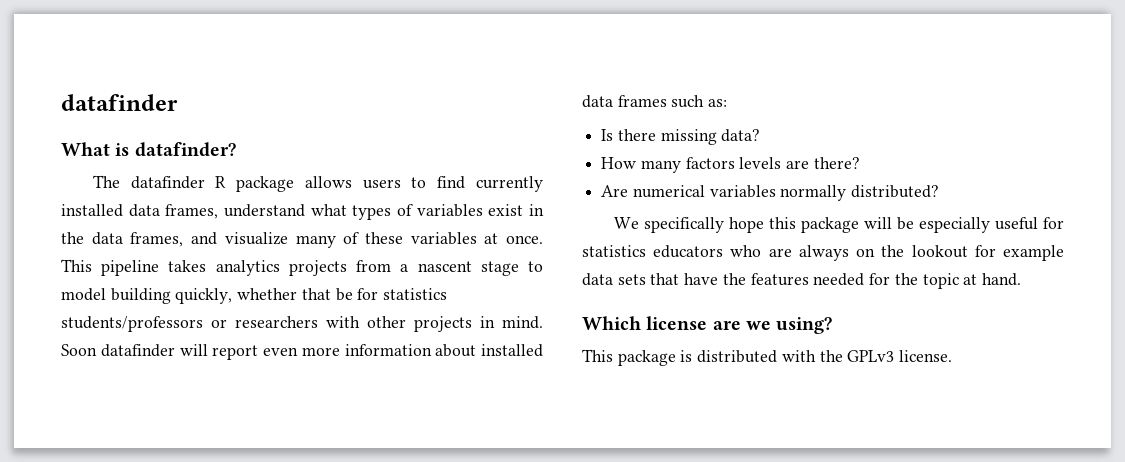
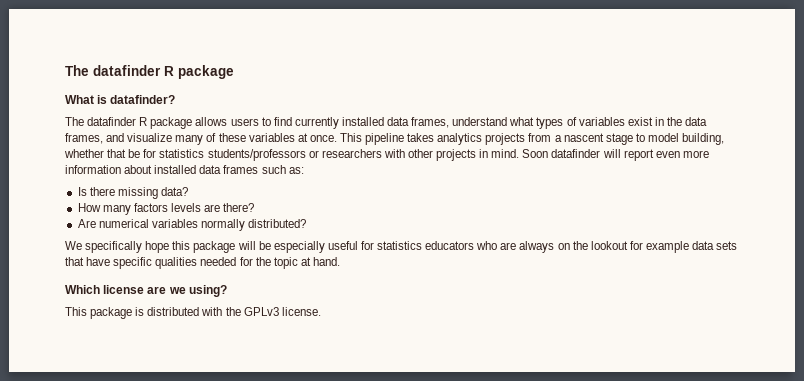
[61,94,178,111] datafinder -> [65,65,234,79] The datafinder R package
[110,288,233,304] building quickly, -> [682,133,725,145] building,
[722,273,809,286] the features -> [113,257,198,269] specific qualities

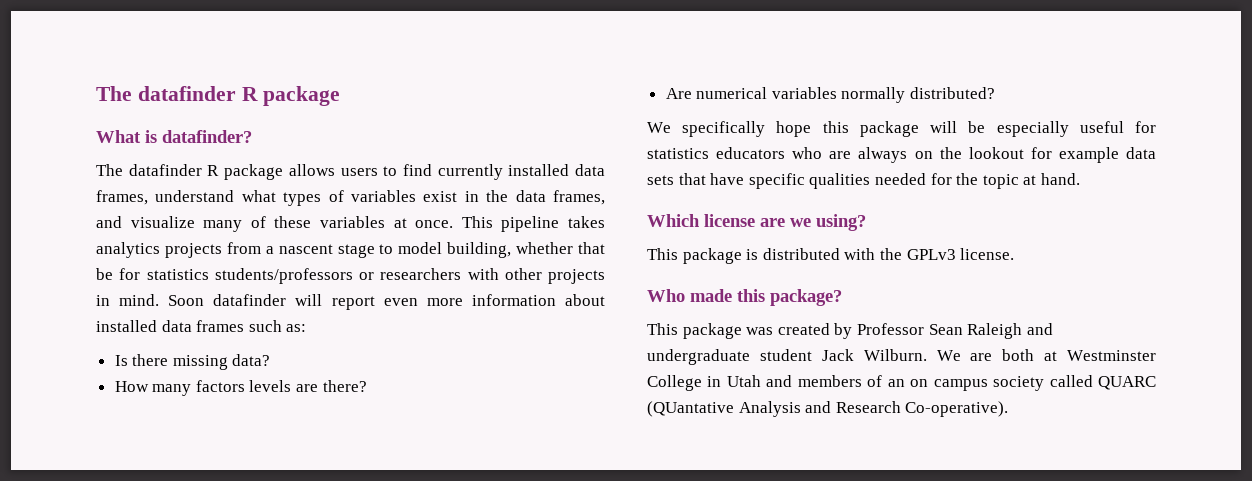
(321, 311) none -> [647,289,842,306] [647,323,1053,339] [647,349,1156,365] [647,375,1156,391] [647,401,1009,417] // Who made this package? // This package was created by Professor Sean Raleigh and undergraduate student Jack Wilburn. We are both at Westminster College in Utah and members of an on campus society called QUARC (QUantative Analysis and Research Co-operative).

